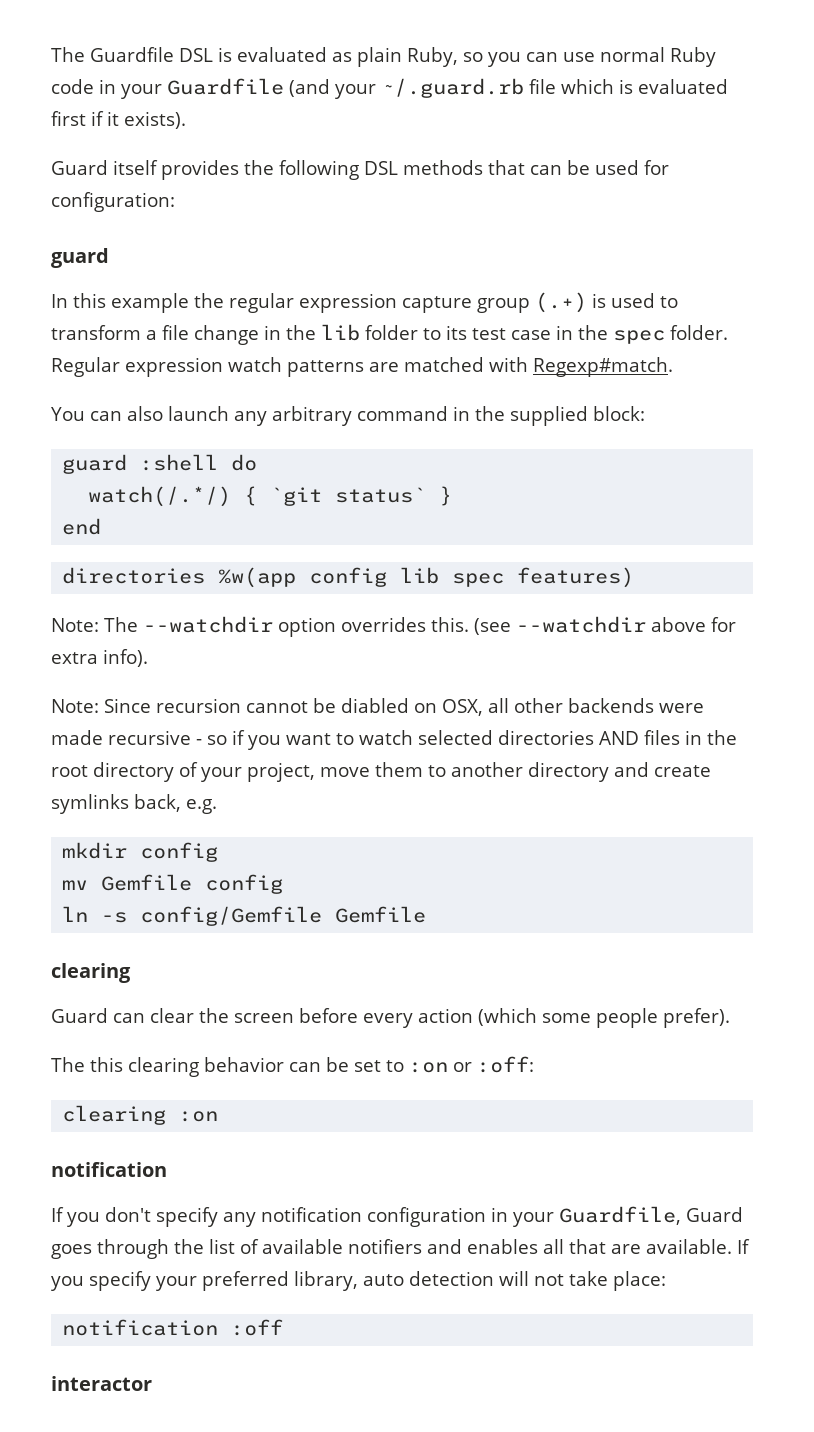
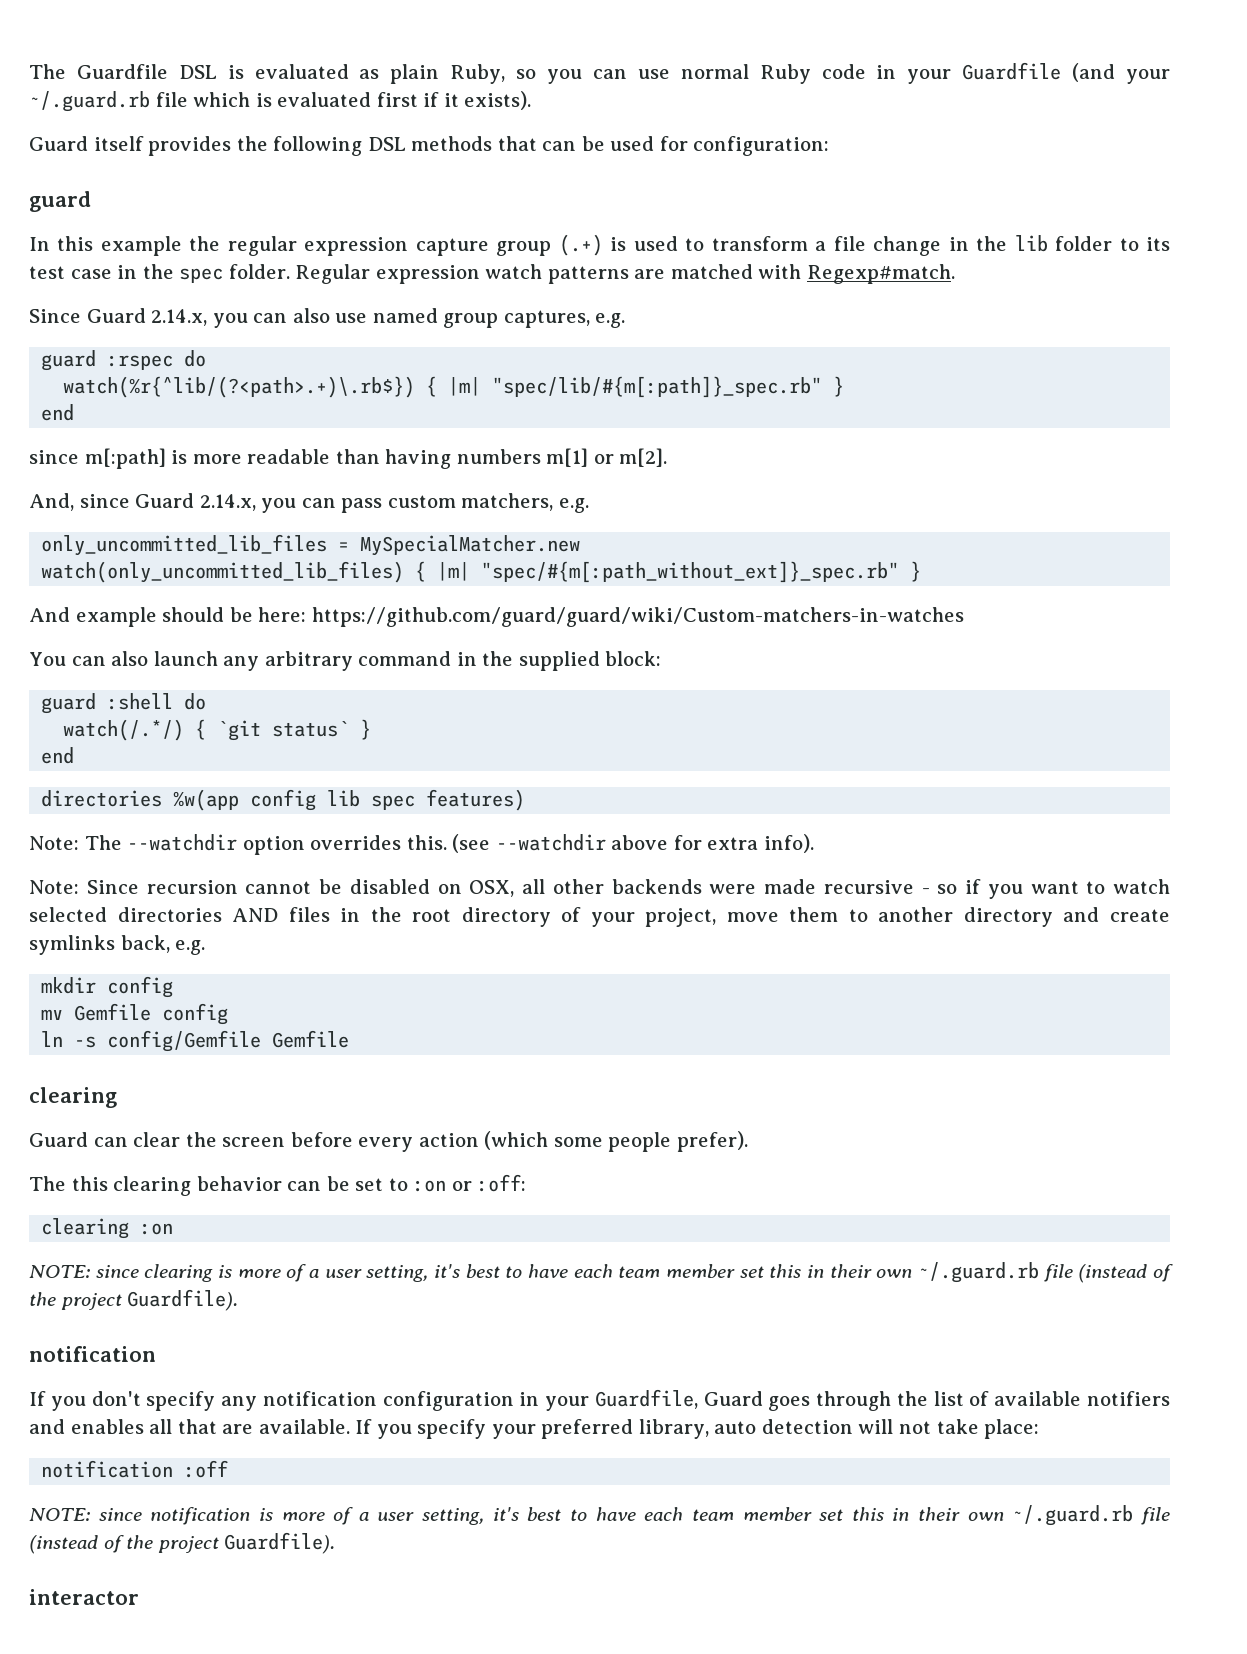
(673, 367) none -> [29,308,626,328] [41,350,207,371] [63,376,845,398] [41,404,75,421] [29,448,668,469] [29,493,589,513] [41,534,581,556] [41,561,922,583] [29,607,964,627] // Since Guard 2.14.x, you can also use named group captures, e.g. // guard :rspec do // watch(%r{^lib/(?<path>.+)\.rb$}) { |m| "spec/lib/#{m[:path]}_spec.rb" } // end // since m[:path] is more readable than having numbers m[1] or m[2]. // And, since Guard 2.14.x, you can pass custom matchers, e.g. // only_uncommitted_lib_files = MySpecialMatcher.new // watch(only_uncommitted_lib_files) { |m| "spec/#{m[:path_without_ext]}_spec.rb" } // And example should be here: https://github.com/guard/guard/wiki/Custom-matchers-in-watches
[341,698,409,713] diabled -> [349,879,430,894] disabled
(219, 1116) none -> [29,1262,1173,1283] [29,1289,239,1311] // NOTE: since clearing is more of a user setting, it's best to have each team member set this in their own ~/.guard.rb file (instead of the project Guardfile).
(284, 1327) none -> [29,1505,1170,1526] [29,1532,336,1554] // NOTE: since notification is more of a user setting, it's best to have each team member set this in their own ~/.guard.rb file (instead of the project Guardfile).

